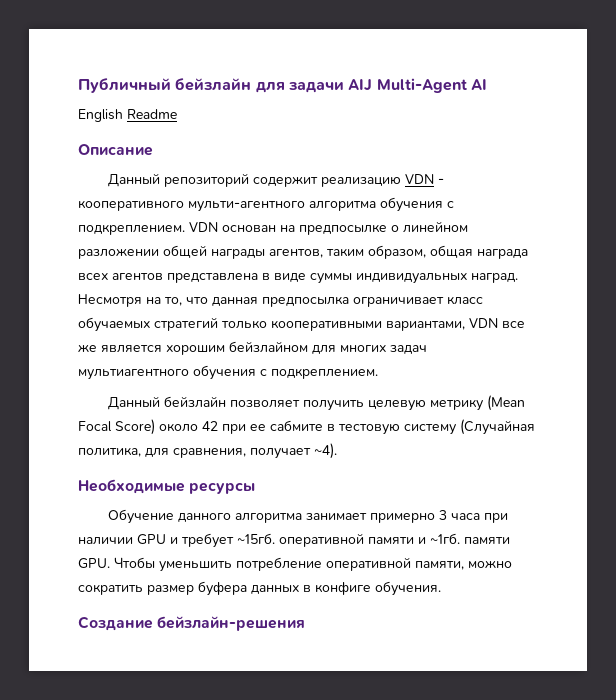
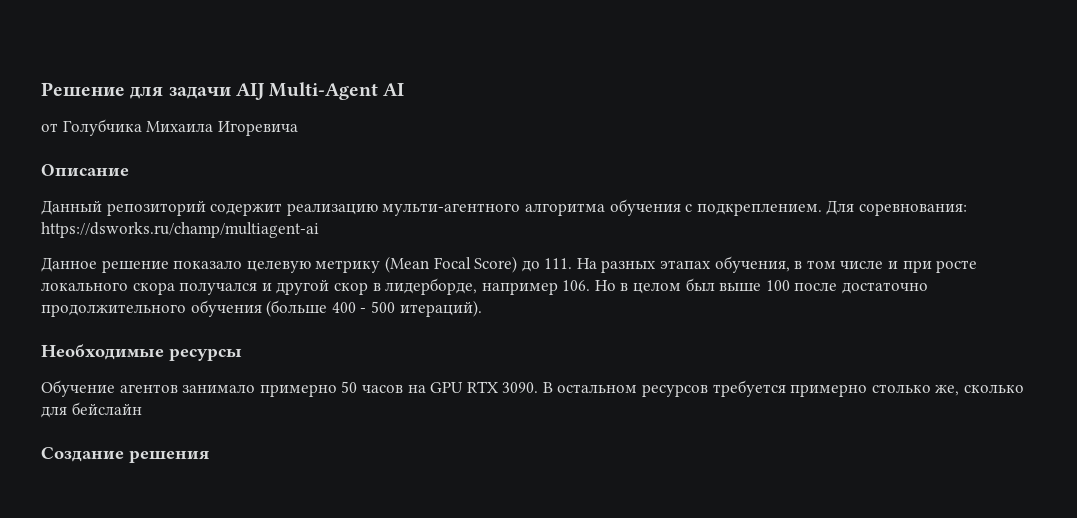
[78,78,252,93] Публичный бейзлайн -> [41,82,125,96] Решение
[78,109,177,122] English Readme -> [41,119,298,136] от Голубчика Михаила Игоревича
[404,174,444,184] [78,200,184,211] VDN - кооперативного -> (378, 209) none
[189,221,468,235] [78,245,528,259] [78,273,518,284] [78,294,483,307] [78,317,525,332] [78,341,427,355] [78,365,378,380] [107,396,364,411] VDN основан на предпосылке о линейном разложении общей награды агентов, таким образом, общая награда всех агентов представлена в виде суммы индивидуальных наград. Несмотря на то, что данная предпосылка ограничивает класс обучаемых стратегий только кооперативными вариантами, VDN все же является хорошим бейзлайном для многих задач мультиагентного обучения с подкреплением. // Данный бейзлайн позволяет получить -> [826,200,967,216] [41,222,319,238] [41,257,243,273] Для соревнования: https://dsworks.ru/champ/multiagent-ai // Данное решение показало
[159,419,535,435] [78,443,337,459] [78,479,256,494] [107,509,508,524] [78,533,510,548] [78,557,512,572] [78,581,441,596] около 42 при ее сабмите в тестовую систему (Случайная политика, для сравнения, получает ~4). // Необходимые ресурсы // Обучение данного алгоритма занимает примерно 3 часа при наличии GPU и требует ~15гб. оперативной памяти и ~1гб. памяти GPU. Чтобы уменьшить потребление оперативной памяти, можно сократить размер буфера данных в конфиге обучения. -> [521,256,978,273] [41,278,929,295] [41,300,482,317] [41,344,242,361] [41,380,1025,397] [41,402,142,418] до 111. На разных этапах обучения, в том числе и при росте локального скора получался и другой скор в лидерборде, например 106. Но в целом был выше 100 после достаточно продолжительного обучения (больше 400 - 500 итераций). // Необходимые ресурсы // Обучение агентов занимало примерно 50 часов на GPU RTX 3090. В остальном ресурсов требуется примерно столько же, сколько для бейслайн
[157,616,306,631] бейзлайн-решения -> [129,450,210,463] решения

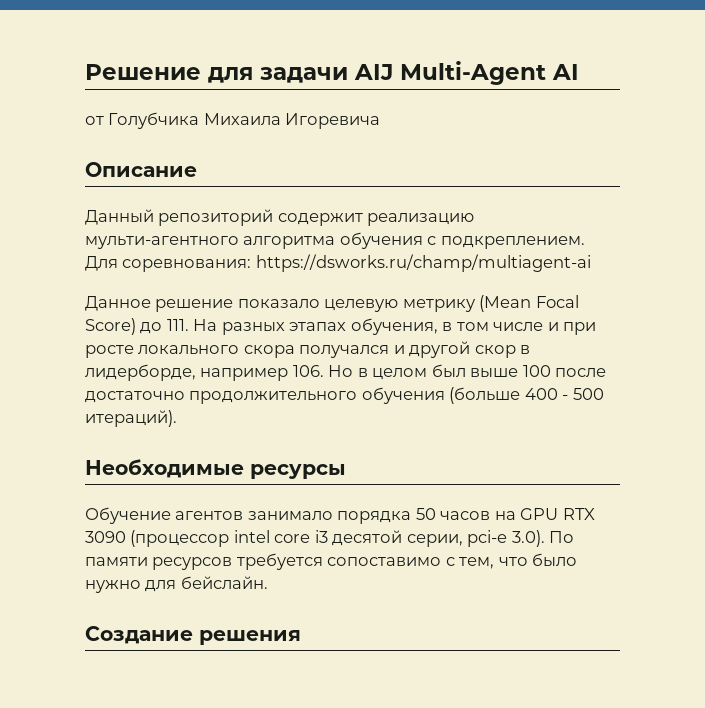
[259,384,337,397] примерно -> [337,511,412,524] порядка
[502,380,1025,397] [41,402,142,418] 3090. В остальном ресурсов требуется примерно столько же, сколько для бейслайн -> [85,530,575,547] [85,553,578,570] [85,576,268,593] 3090 (процессор intel core i3 десятой серии, pci-e 3.0). По памяти ресурсов требуется сопоставимо с тем, что было нужно для бейслайн.

